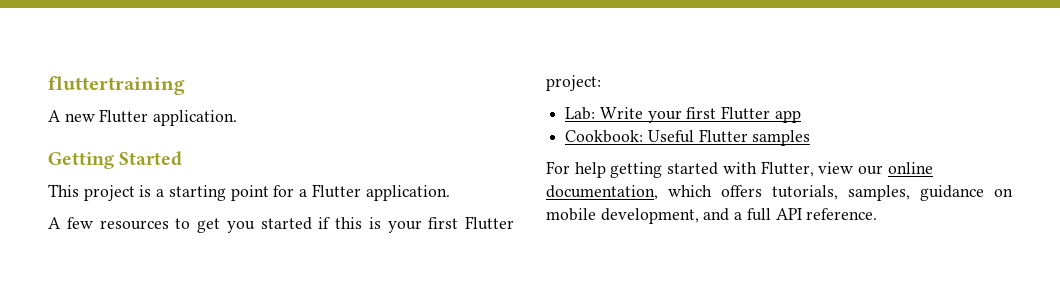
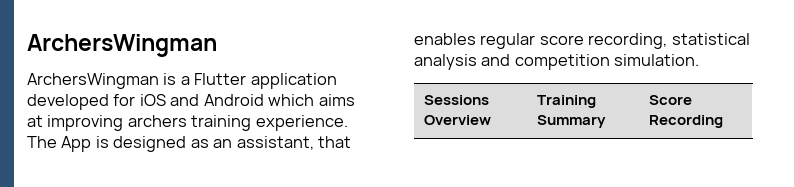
[48,76,185,95] [48,109,238,126] [48,151,183,169] [48,184,450,201] [48,216,514,233] [546,75,601,91] [565,106,801,123] [565,129,811,146] [546,161,933,178] [546,185,1013,201] [546,208,878,224] fluttertraining // A new Flutter application. // Getting Started // This project is a starting point for a Flutter application. // A few resources to get you started if this is your first Flutter project: // Lab: Write your first Flutter app // Cookbook: Useful Flutter samples // For help getting started with Flutter, view our online documentation, which offers tutorials, samples, guidance on mobile development, and a full API reference. -> [27,34,217,57] [27,73,337,89] [27,94,355,110] [27,115,348,131] [27,136,352,152] [414,33,750,49] [414,54,700,70] [424,95,490,105] [424,115,492,125] [537,95,597,108] [537,115,607,128] [649,95,693,105] [649,115,724,128] ArchersWingman // ArchersWingman is a Flutter application developed for iOS and Android which aims at improving archers training experience. The App is designed as an assistant, that enables regular score recording, statistical analysis and competition simulation. // Sessions Overview | Training Summary | Score Recording

